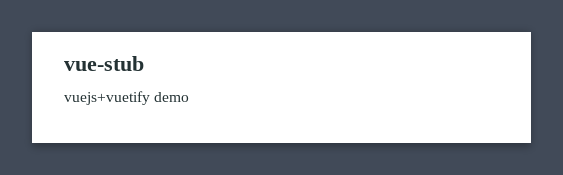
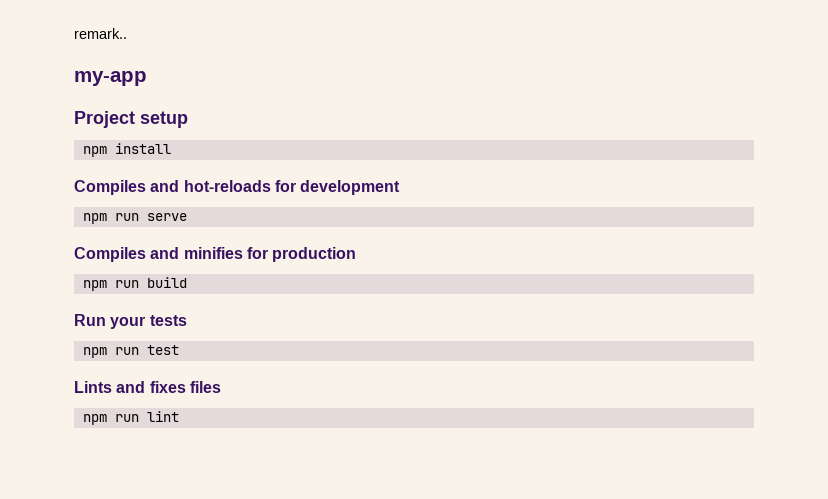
[64,56,144,71] [64,91,190,105] vue-stub // vuejs+vuetify demo -> [74,28,127,39] [74,71,147,86] [74,111,188,128] [82,143,171,157] [74,180,401,195] [82,213,187,224] [74,247,357,262] [82,277,187,291] [74,314,187,329] [82,345,179,358] [74,381,221,393] [82,411,179,425] remark.. // my-app // Project setup // npm install // Compiles and hot-reloads for development // npm run serve // Compiles and minifies for production // npm run build // Run your tests // npm run test // Lints and fixes files // npm run lint

